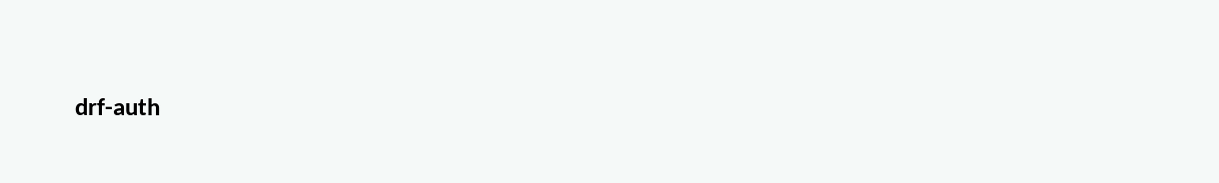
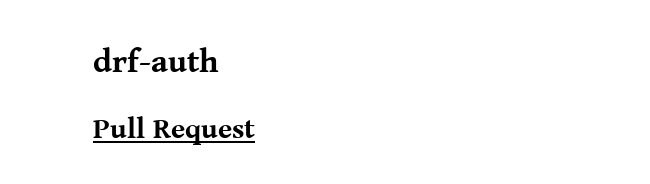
(160, 107) none -> [93,116,255,145] // Pull Request

